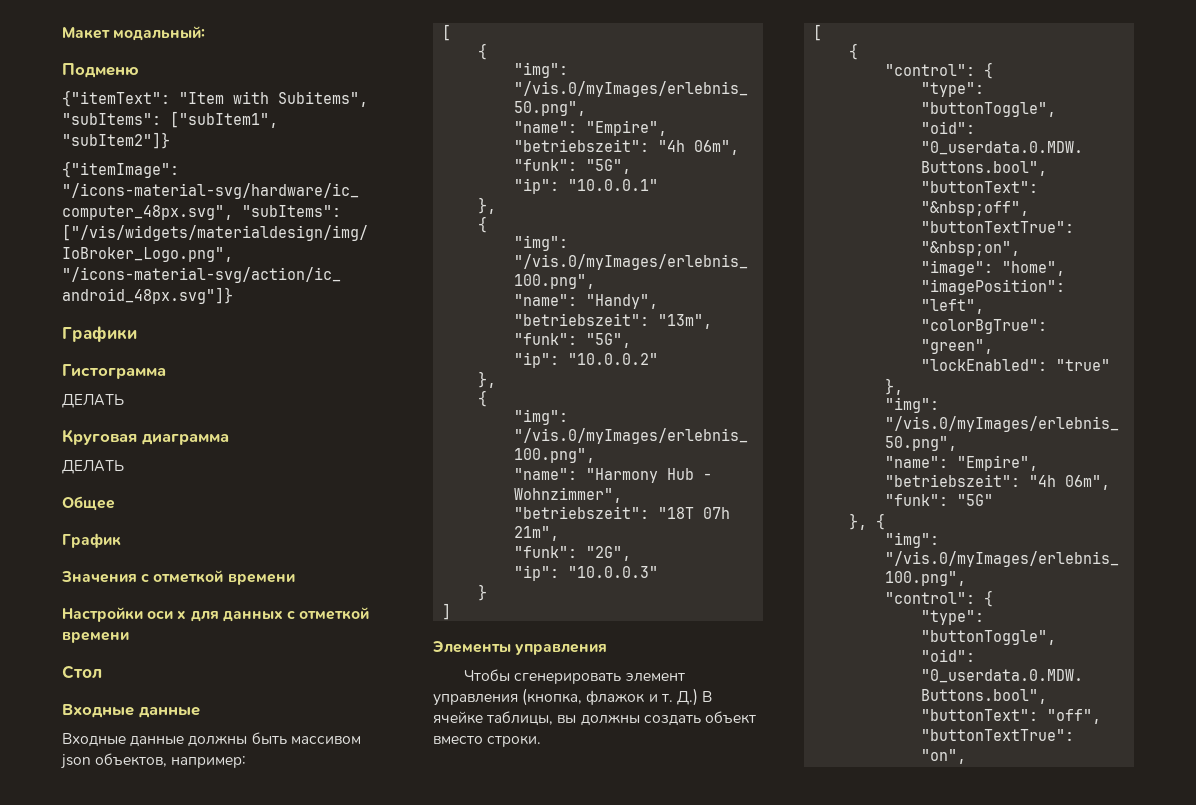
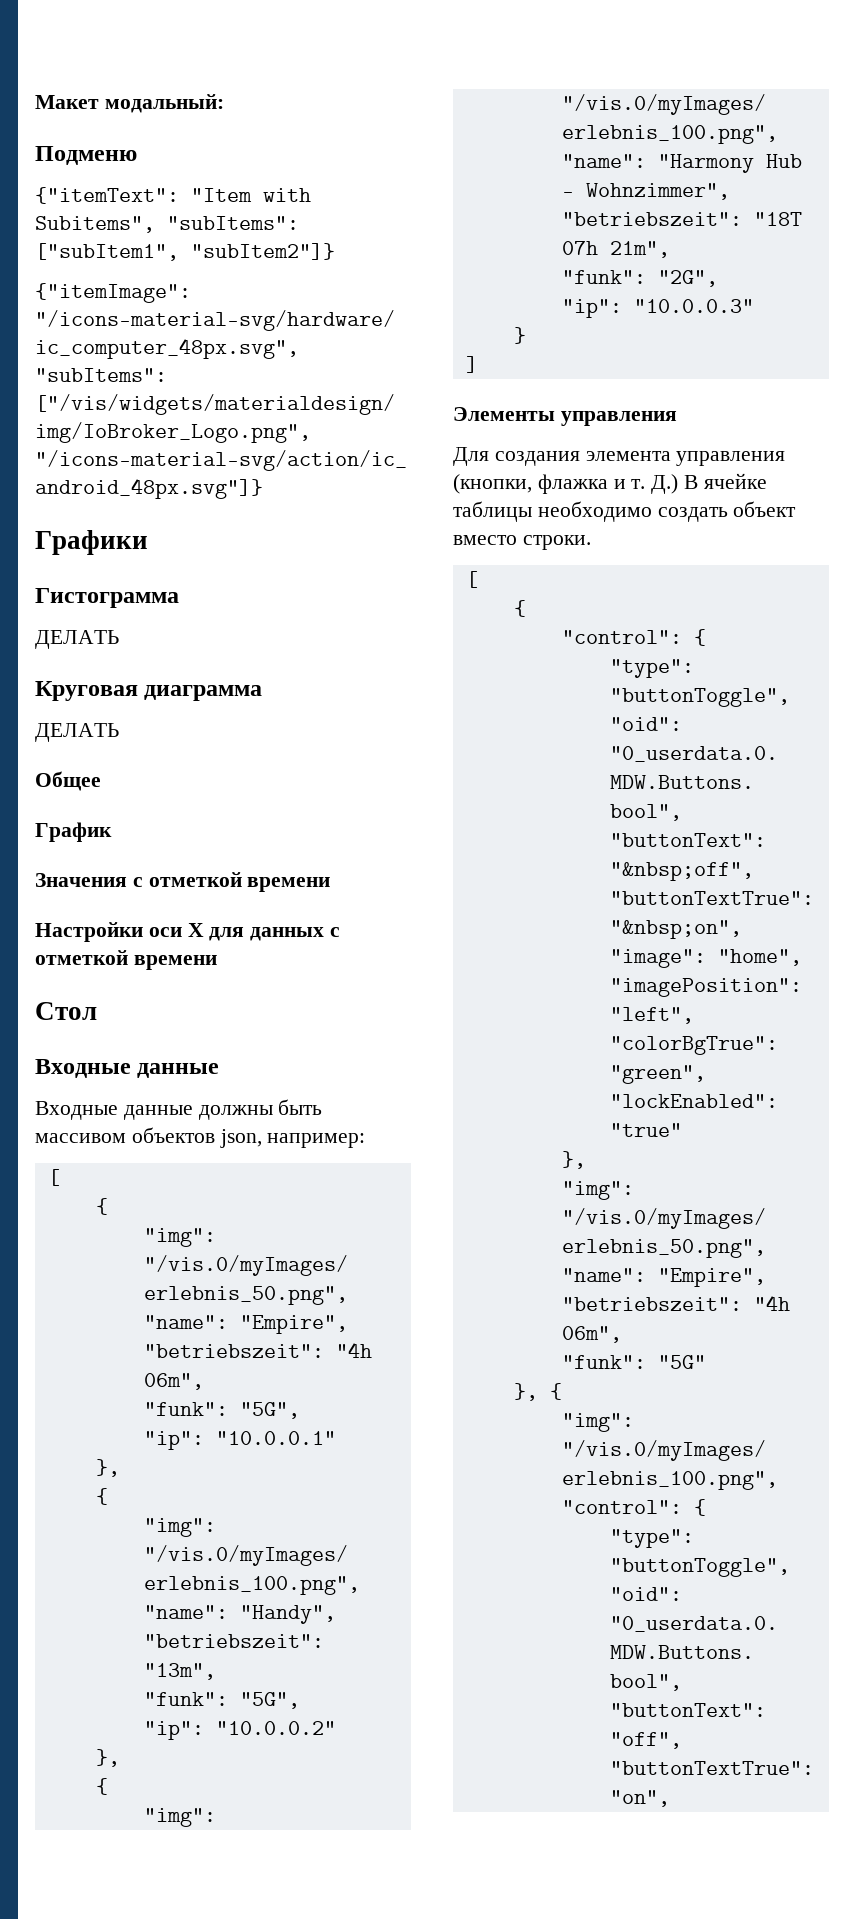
[177,611,187,619] x -> [187,923,204,937] X
[61,753,168,769] json объектов, -> [131,1127,262,1148] объектов json,
[464,669,685,684] [433,688,646,706] Чтобы сгенерировать элемент управления (кнопка, флажок -> [453,447,786,466] [453,474,608,494] Для создания элемента управления (кнопки, флажка
[486,711,640,726] таблицы, вы должны -> [453,501,652,522] таблицы необходимо

